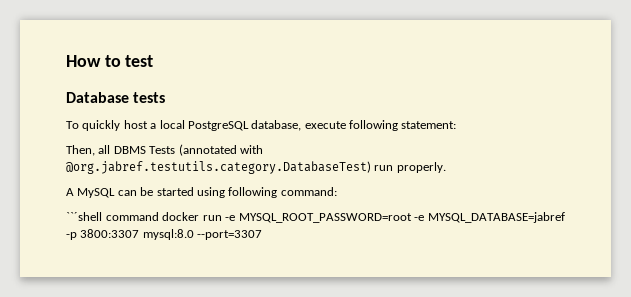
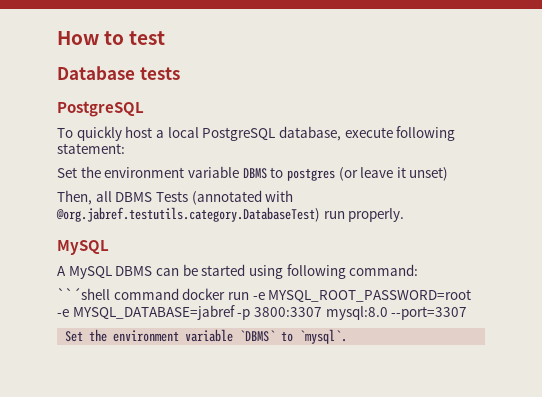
(166, 97) none -> [57,101,144,117] // PostgreSQL
(457, 125) none -> [57,166,449,181] // Set the environment variable DBMS to postgres (or leave it unset)
(446, 167) none -> [57,240,109,255] // MySQL
(116, 193) none -> [115,266,153,276] DBMS
(263, 235) none -> [65,329,348,344] // Set the environment variable `DBMS` to `mysql`.

